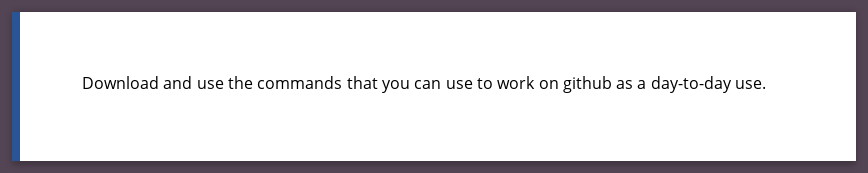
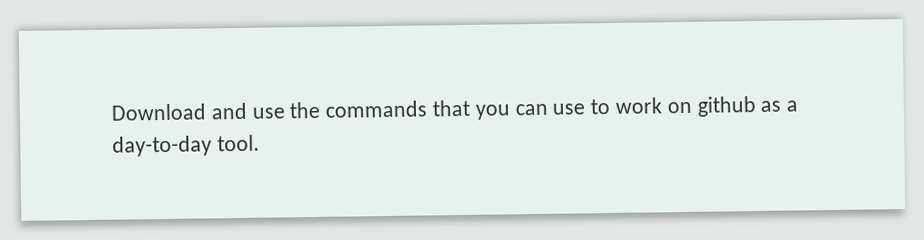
[735,80,767,89] use. -> [216,134,260,152] tool.

